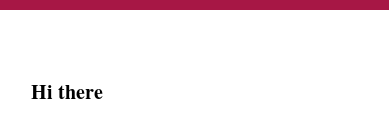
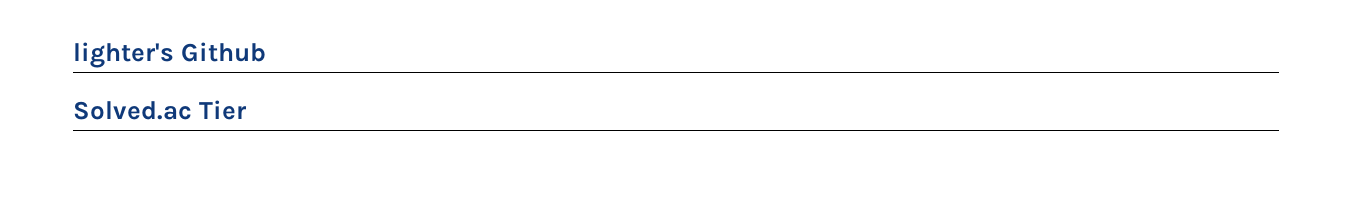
[31,85,104,99] Hi there -> [73,42,267,68] [73,100,248,120] lighter's Github // Solved.ac Tier

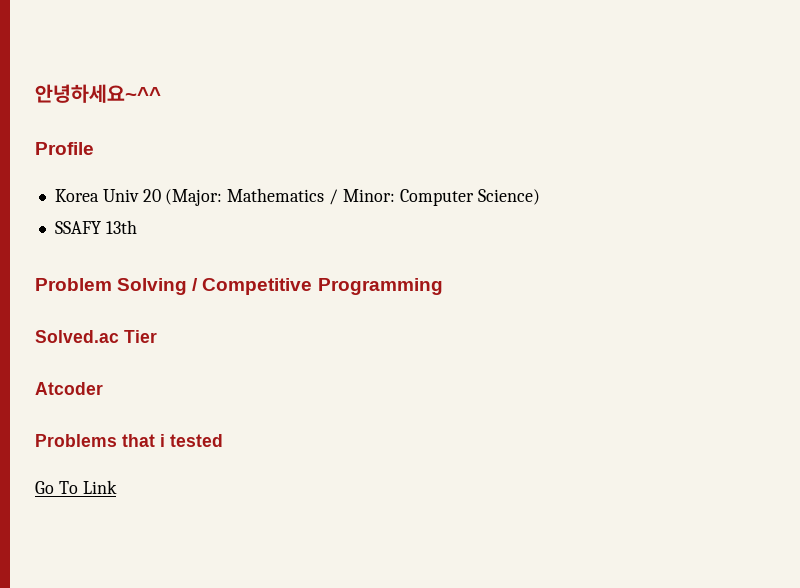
[73,42,267,68] [73,100,248,120] lighter's Github // Solved.ac Tier -> [35,84,161,103] [35,142,94,155] [54,188,540,206] [54,220,137,234] [35,278,443,295] [35,330,157,343] [35,382,103,395] [35,434,223,447] [35,480,117,494] 안녕하세요~^^ // Profile // Korea Univ 20 (Major: Mathematics / Minor: Computer Science) // SSAFY 13th // Problem Solving / Competitive Programming // Solved.ac Tier // Atcoder // Problems that i tested // Go To Link

